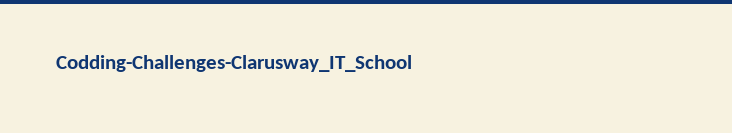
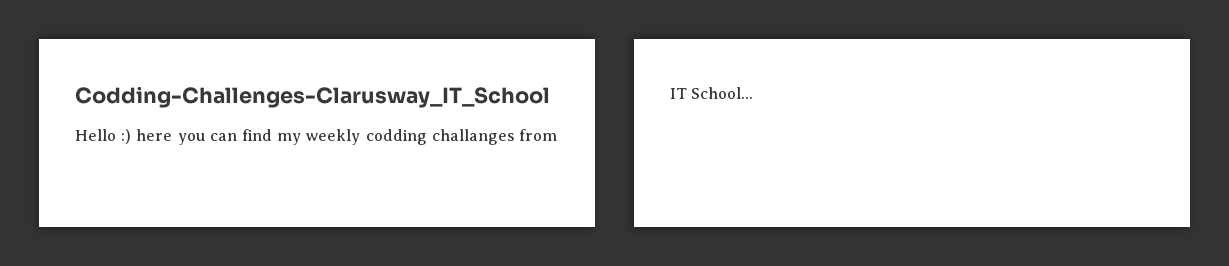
(412, 63) none -> [75,129,557,145] [670,87,754,99] // Hello :) here you can find my weekly codding challanges from IT School...

